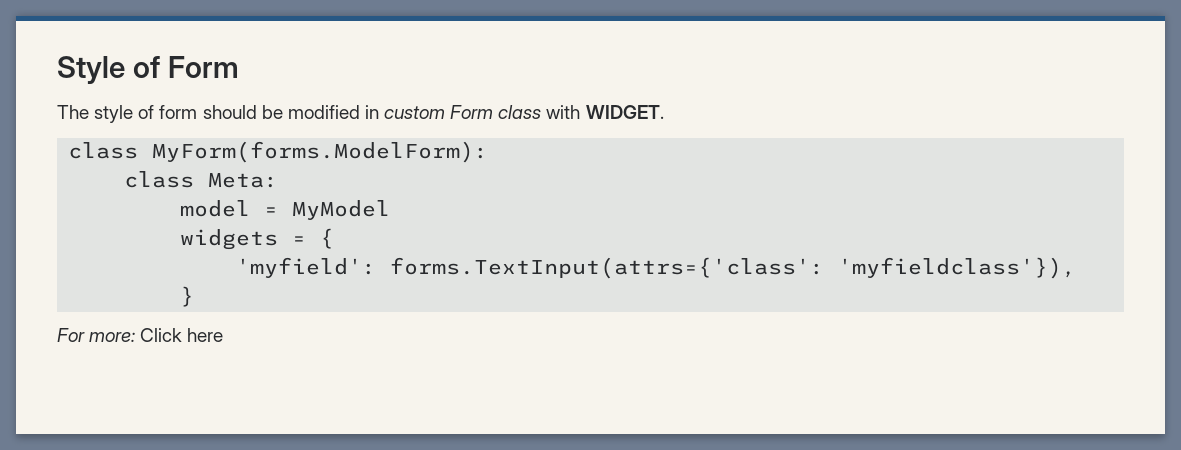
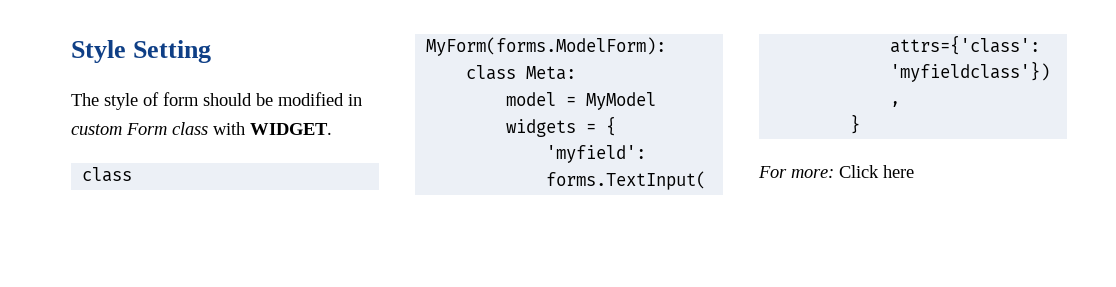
[132,56,239,78] of Form -> [133,40,212,63] Setting

